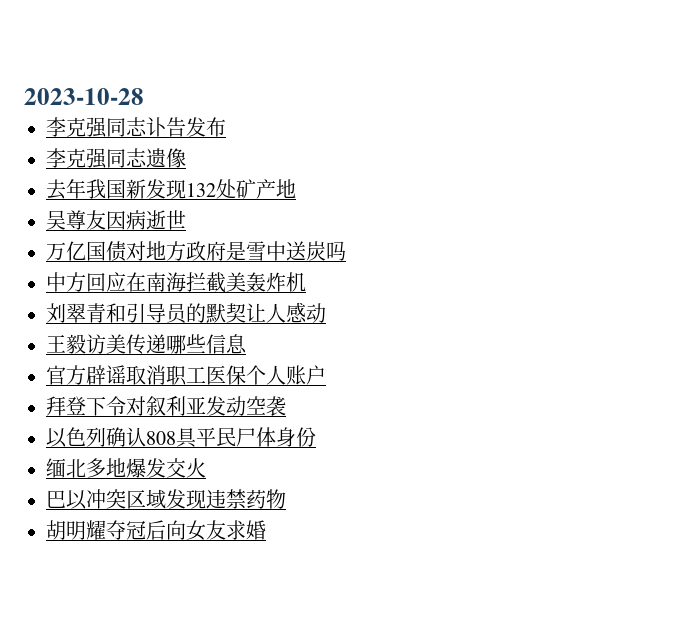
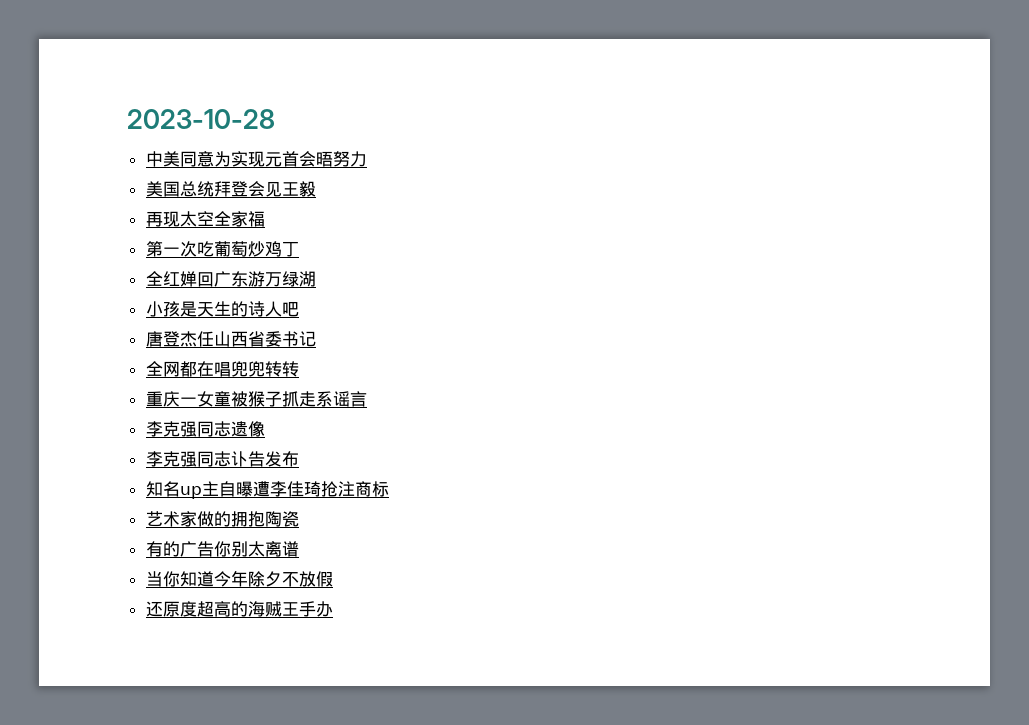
(144, 96) none -> [145,151,367,167] [145,181,316,197] [145,211,265,227] [145,241,299,257] [145,271,316,287] [145,301,299,317] [145,331,316,347] [145,361,299,377] [145,391,367,407] [145,421,265,437] // 中美同意为实现元首会晤努力 // 美国总统拜登会见王毅 // 再现太空全家福 // 第一次吃葡萄炒鸡丁 // 全红婵回广东游万绿湖 // 小孩是天生的诗人吧 // 唐登杰任山西省委书记 // 全网都在唱兜兜转转 // 重庆一女童被猴子抓走系谣言 // 李克强同志遗像
[46,148,186,169] [46,179,296,200] [46,210,186,230] [46,241,346,262] [46,272,306,293] [46,302,326,324] [46,334,247,354] [46,365,326,386] [46,396,286,416] [46,427,316,448] [46,458,206,478] [46,489,286,510] [46,520,266,541] 李克强同志遗像 // 去年我国新发现132处矿产地 // 吴尊友因病逝世 // 万亿国债对地方政府是雪中送炭吗 // 中方回应在南海拦截美轰炸机 // 刘翠青和引导员的默契让人感动 // 王毅访美传递哪些信息 // 官方辟谣取消职工医保个人账户 // 拜登下令对叙利亚发动空袭 // 以色列确认808具平民尸体身份 // 缅北多地爆发交火 // 巴以冲突区域发现违禁药物 // 胡明耀夺冠后向女友求婚 -> [145,481,389,499] [145,511,299,527] [145,541,299,557] [145,570,333,587] [145,601,333,617] 知名up主自曝遭李佳琦抢注商标 // 艺术家做的拥抱陶瓷 // 有的广告你别太离谱 // 当你知道今年除夕不放假 // 还原度超高的海贼王手办

